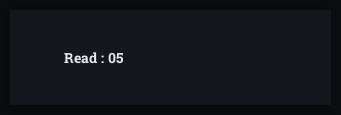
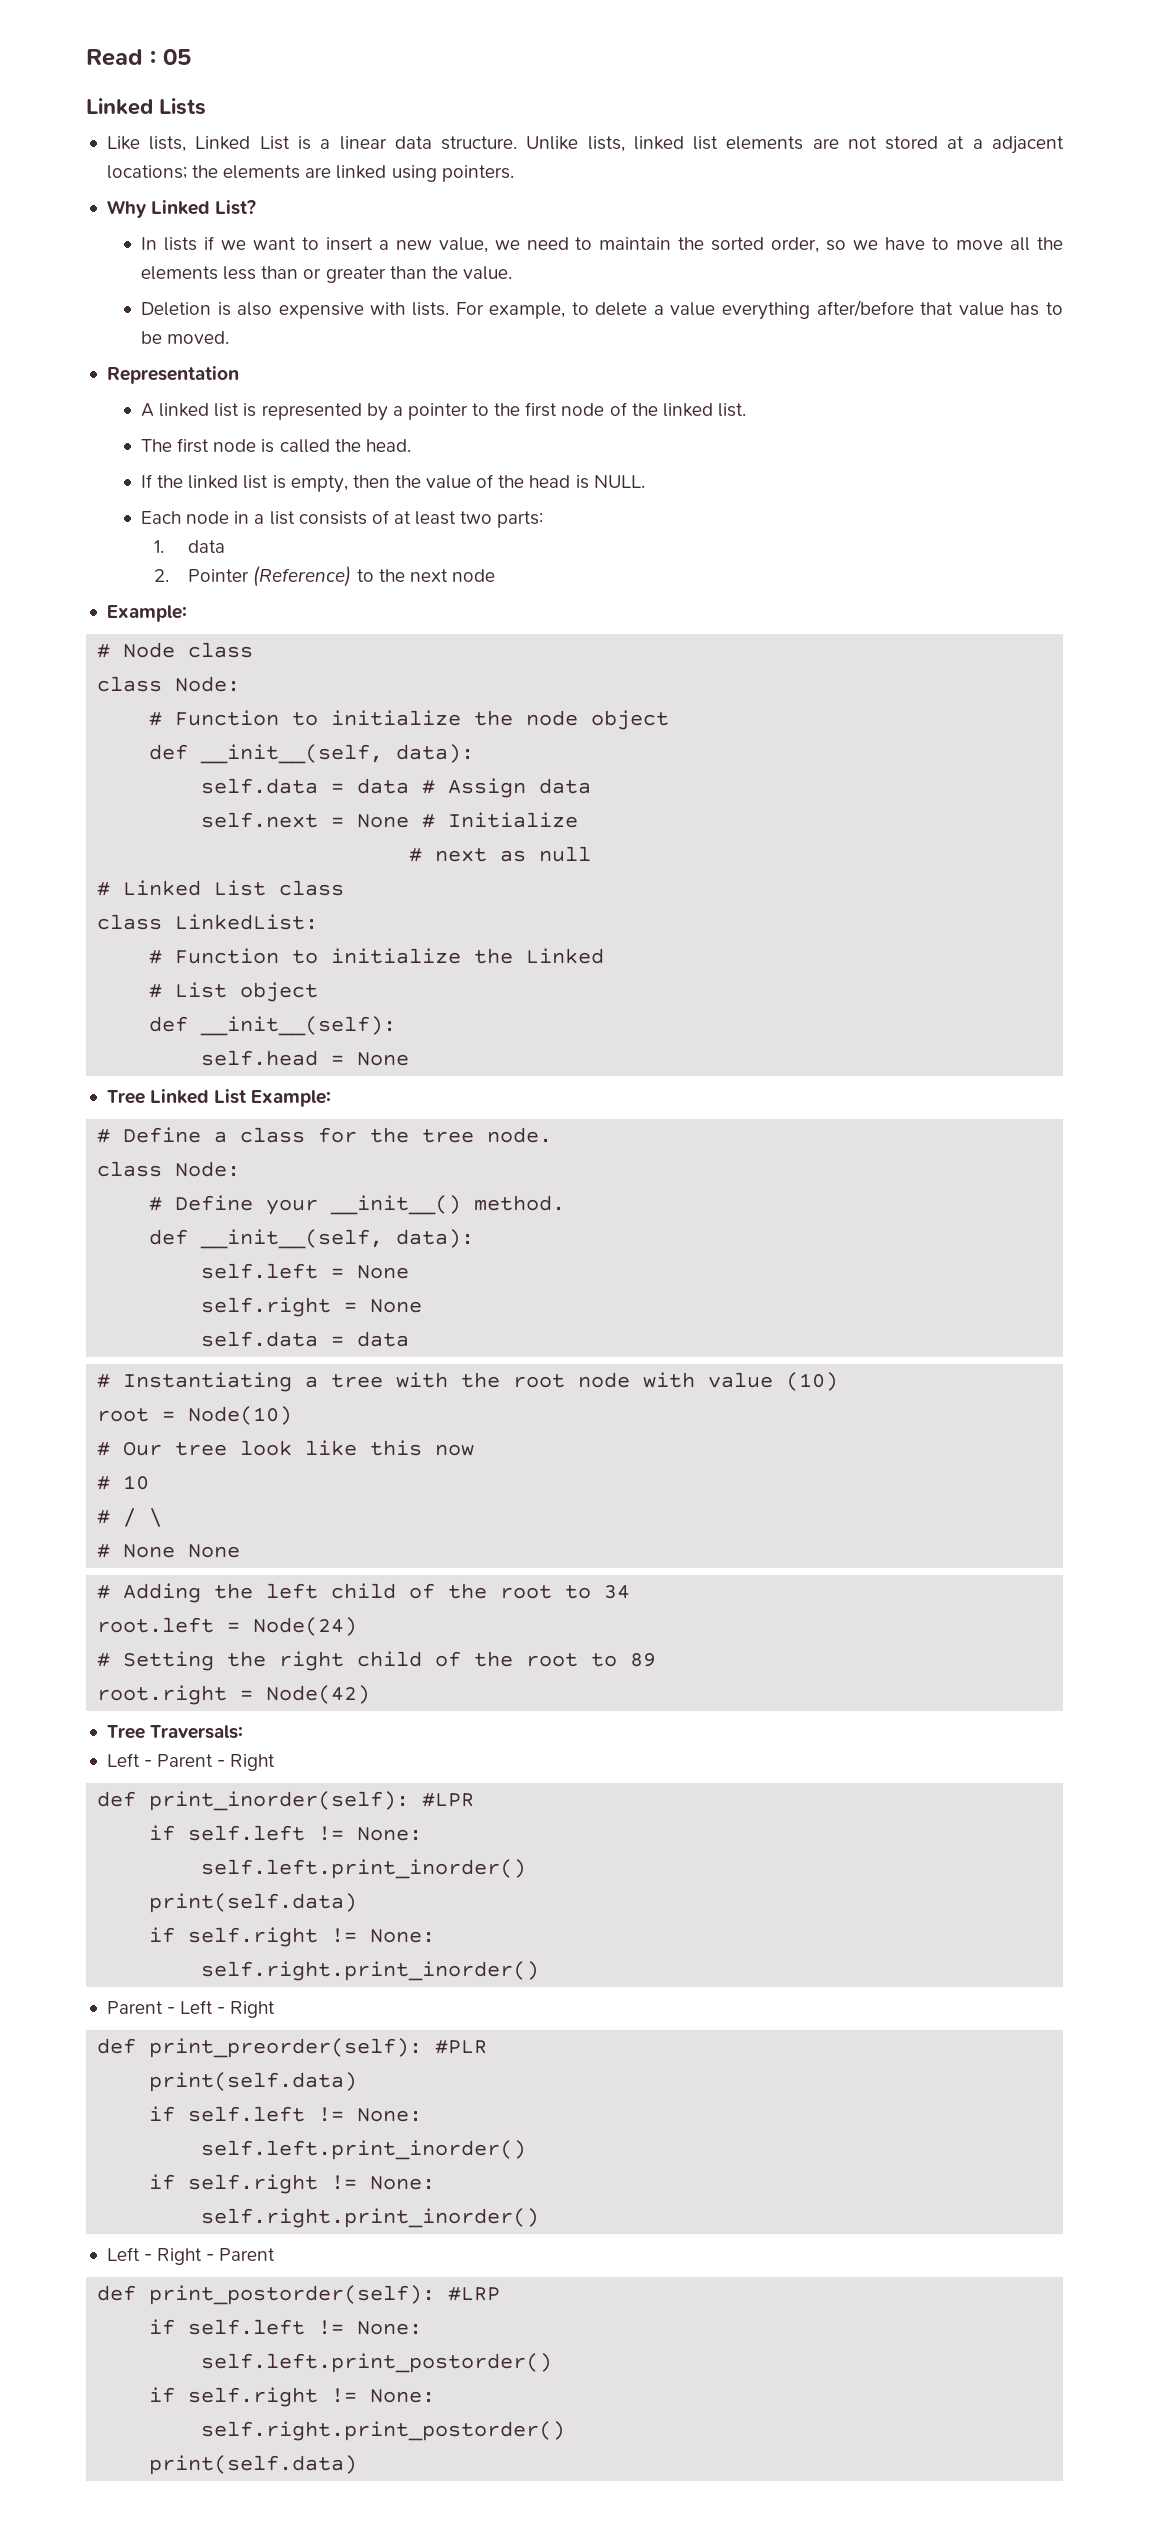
(124, 58) none -> [86,98,206,115] [106,136,1064,154] [106,165,514,182] [106,200,257,218] [140,236,1064,253] [140,266,512,283] [140,300,1063,320] [140,331,230,344] [106,366,239,384] [140,402,746,421] [140,438,411,453] [140,474,645,493] [140,510,544,528] [154,540,226,553] [154,566,495,587] [106,605,187,622] [97,642,254,658] [97,676,241,692] [149,710,670,730] [149,744,475,764] [201,778,592,798] [201,812,579,828] [409,846,592,862] [97,880,345,896] [97,914,319,930] [149,948,605,964] [149,982,319,1002] [149,1016,397,1036] [201,1050,410,1066] [106,1089,332,1107] [97,1127,553,1143] [97,1161,241,1177] [149,1195,566,1215] [149,1229,475,1249] [201,1263,410,1279] [201,1297,423,1317] [201,1331,410,1347] [97,1372,839,1392] [97,1406,293,1425] [97,1440,475,1456] [97,1475,150,1490] [97,1508,163,1527] [97,1544,241,1558] [97,1583,631,1603] [97,1617,358,1636] [97,1651,657,1671] [97,1685,371,1705] [106,1725,244,1739] [106,1753,276,1771] [97,1791,475,1811] [149,1825,423,1841] [201,1859,527,1879] [149,1893,358,1913] [149,1927,436,1947] [201,1961,540,1981] [106,2000,276,2018] [97,2038,488,2058] [149,2072,358,2092] [149,2106,423,2122] [201,2140,527,2160] [149,2174,436,2194] [201,2208,540,2228] [106,2247,276,2265] [97,2285,501,2305] [149,2319,423,2335] [201,2353,553,2373] [149,2387,436,2407] [201,2421,566,2441] [149,2455,358,2475] // Linked Lists // Like lists, Linked List is a linear data structure. Unlike lists, linked list elements are not stored at a adjacent locations; the elements are linked using pointers. // Why Linked List? // In lists if we want to insert a new value, we need to maintain the sorted order, so we have to move all the elements less than or greater than the value. // Deletion is also expensive with lists. For example, to delete a value everything after/before that value has to be moved. // Representation // A linked list is represented by a pointer to the first node of the linked list. // The first node is called the head. // If the linked list is empty, then the value of the head is NULL. // Each node in a list consists of at least two parts: // 1. data // 2. Pointer (Reference) to the next node // Example: // # Node class // class Node: // # Function to initialize the node object // def __init__(self, data): // self.data = data # Assign data // self.next = None # Initialize // # next as null // # Linked List class // class LinkedList: // # Function to initialize the Linked // # List object // def __init__(self): // self.head = None // Tree Linked List Example: // # Define a class for the tree node. // class Node: // # Define your __init__() method. // def __init__(self, data): // self.left = None // self.right = None // self.data = data // # Instantiating a tree with the root node with value (10) // root = Node(10) // # Our tree look like this now // # 10 // # / \ // # None None // # Adding the left child of the root to 34 // root.left = Node(24) // # Setting the right child of the root to 89 // root.right = Node(42) // Tree Traversals: // Left - Parent - Right // def print_inorder(self): #LPR // if self.left != None: // self.left.print_inorder() // print(self.data) // if self.right != None: // self.right.print_inorder() // Parent - Left - Right // def print_preorder(self): #PLR // print(self.data) // if self.left != None: // self.left.print_inorder() // if self.right != None: // self.right.print_inorder() // Left - Right - Parent // def print_postorder(self): #LRP // if self.left != None: // self.left.print_postorder() // if self.right != None: // self.right.print_postorder() // print(self.data)

